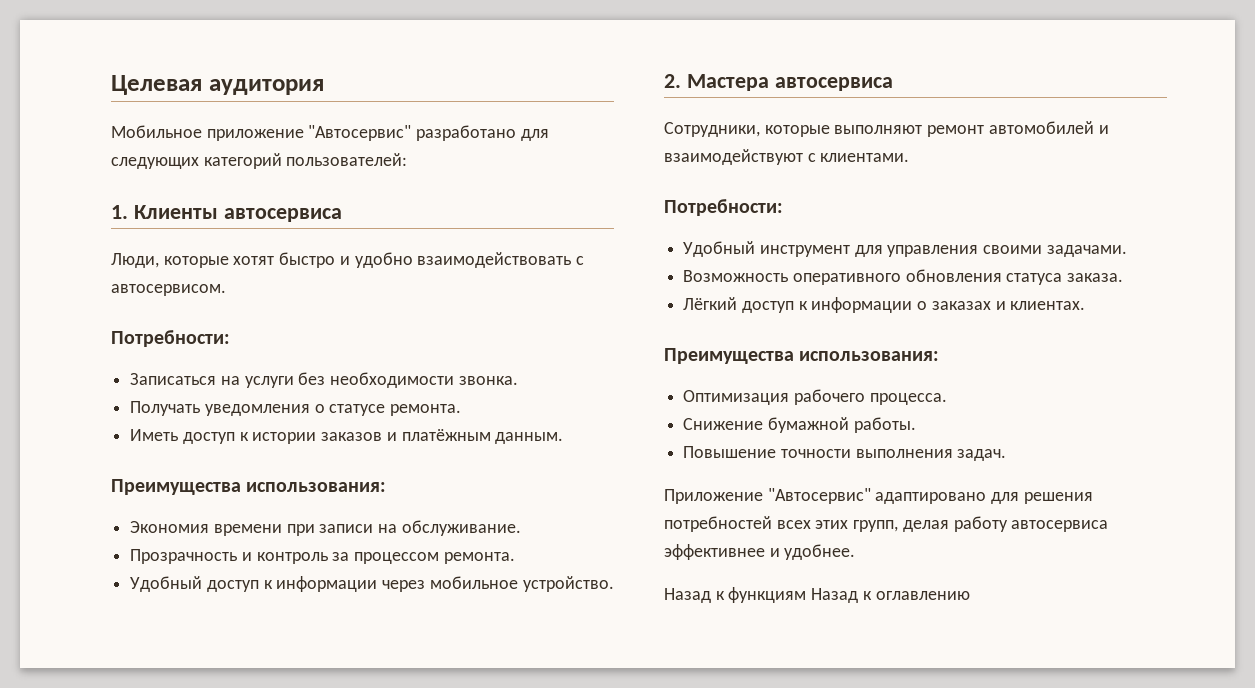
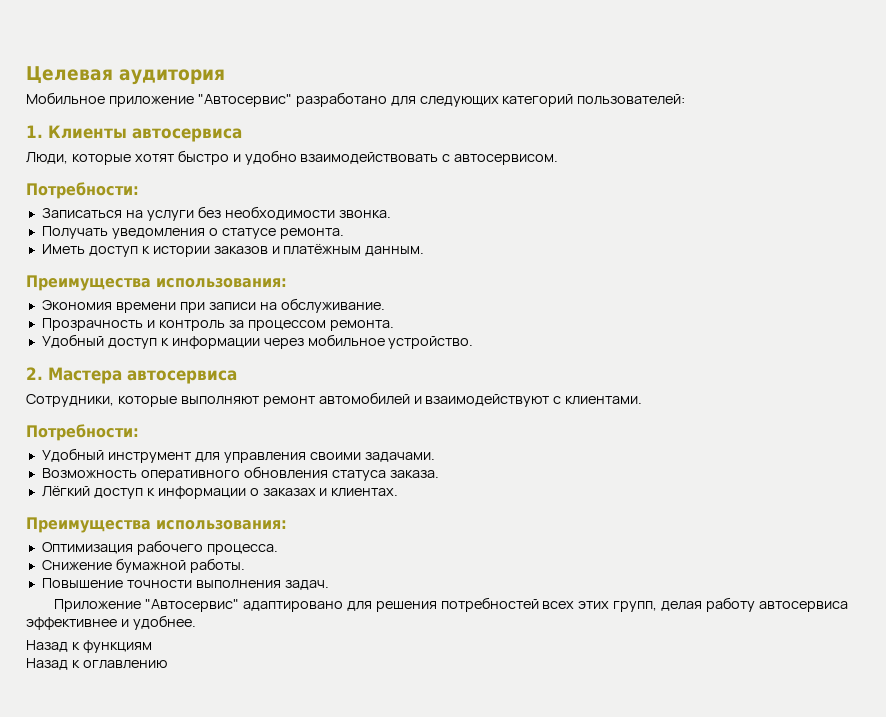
(807, 595) none -> (152, 646) //

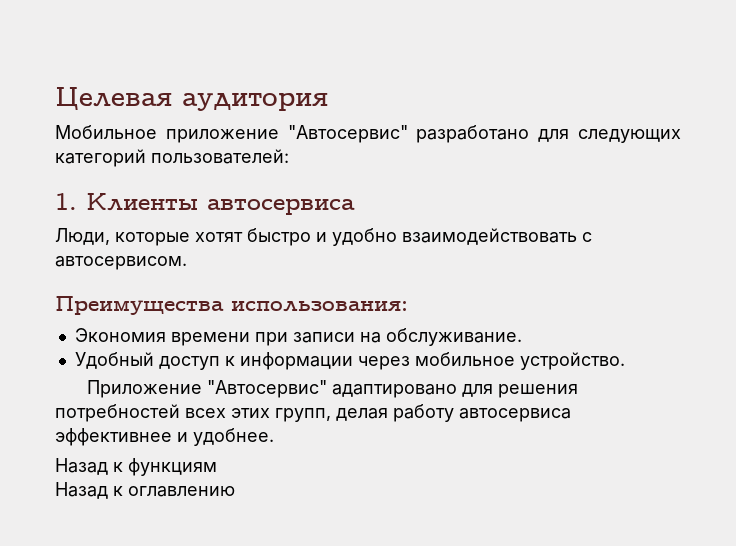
[26,182,139,199] [41,206,391,221] [41,226,344,239] [41,244,425,257] // Потребности: // Записаться на услуги без необходимости звонка. // Получать уведомления о статусе ремонта. // Иметь доступ к истории заказов и платёжным данным. -> (187, 263) none
[41,318,394,331] // Прозрачность и контроль за процессом ремонта. -> (522, 337) none
[26,367,237,384] [26,392,643,407] [26,424,139,441] [41,448,435,463] [41,466,439,481] [41,486,399,499] [26,517,287,533] [41,540,278,555] [41,558,245,573] [41,578,329,590] // 2. Мастера автосервиса // Сотрудники, которые выполняют ремонт автомобилей и взаимодействуют с клиентами. // Потребности: // Удобный инструмент для управления своими задачами. // Возможность оперативного обновления статуса заказа. // Лёгкий доступ к информации о заказах и клиентах. // Преимущества использования: // Оптимизация рабочего процесса. // Снижение бумажной работы. // Повышение точности выполнения задач. -> (625, 361) none

